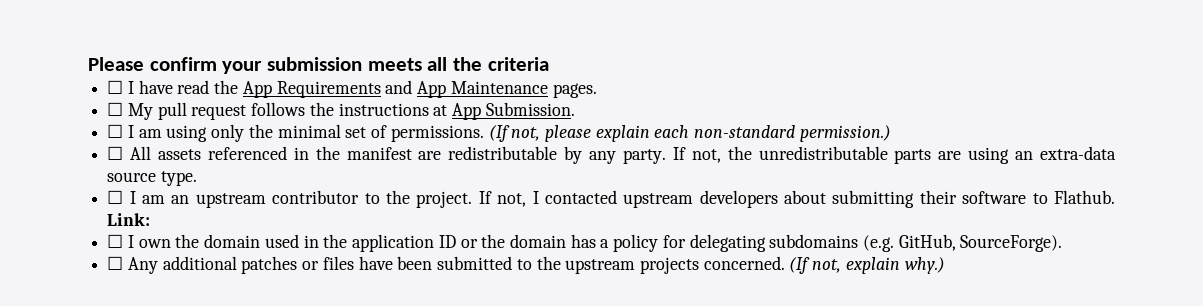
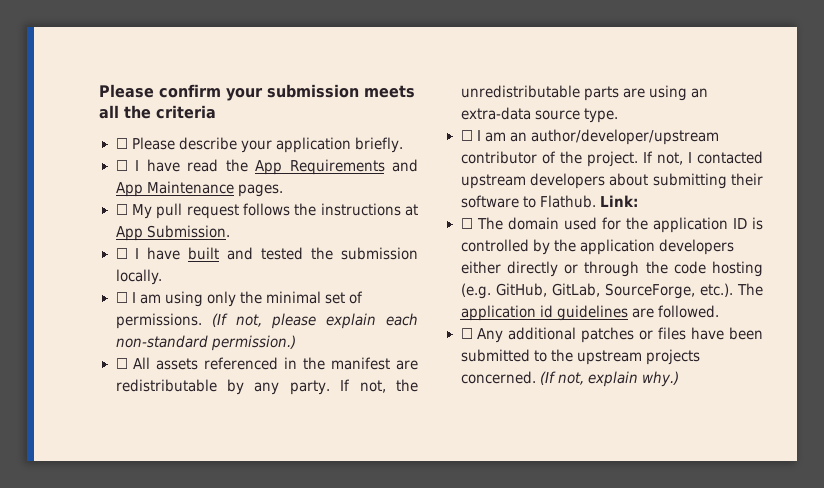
(549, 64) none -> [115,137,403,153] // ☐ Please describe your application briefly.
(575, 109) none -> [115,247,419,260] [115,269,163,285] // ☐ I have built and tested the submission locally.
[195,190,380,208] upstream contributor to -> [530,129,719,145] [460,151,556,164] author/developer/upstream contributor of
[127,234,200,248] I own the -> [476,217,503,230] The
[303,235,319,248] in -> [601,217,621,230] for
[460,234,1063,252] or the domain has a policy for delegating subdomains (e.g. GitHub, SourceForge). -> [752,217,763,230] [460,239,734,255] [460,261,763,277] [460,283,763,299] [460,305,719,321] is controlled by the application developers either directly or through the code hosting (e.g. GitHub, GitLab, SourceForge, etc.). The application id guidelines are followed.

